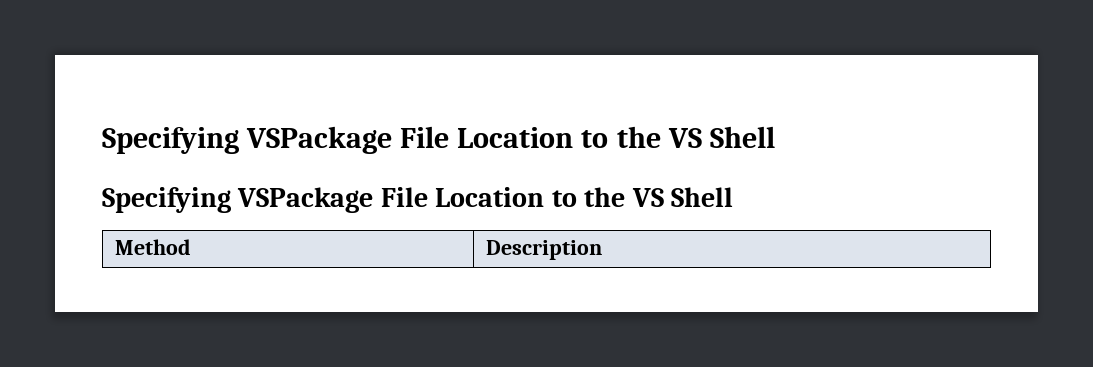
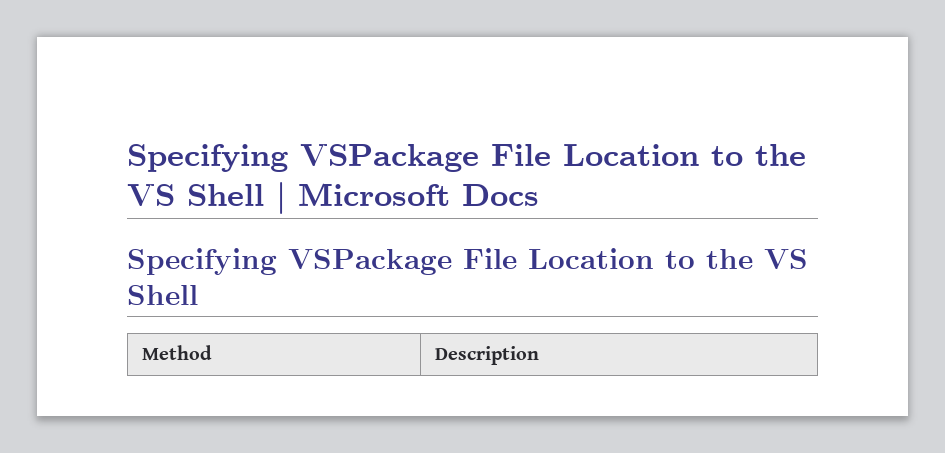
[102,126,775,154] Specifying VSPackage File Location to the VS Shell -> [127,144,806,172] [127,182,539,214] Specifying VSPackage File Location to the VS Shell | Microsoft Docs

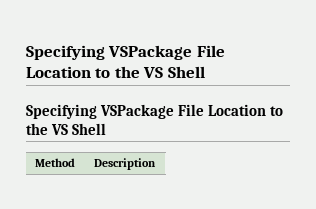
[127,144,806,172] [127,182,539,214] Specifying VSPackage File Location to the VS Shell | Microsoft Docs -> [26,45,225,60] [26,66,205,78] Specifying VSPackage File Location to the VS Shell

